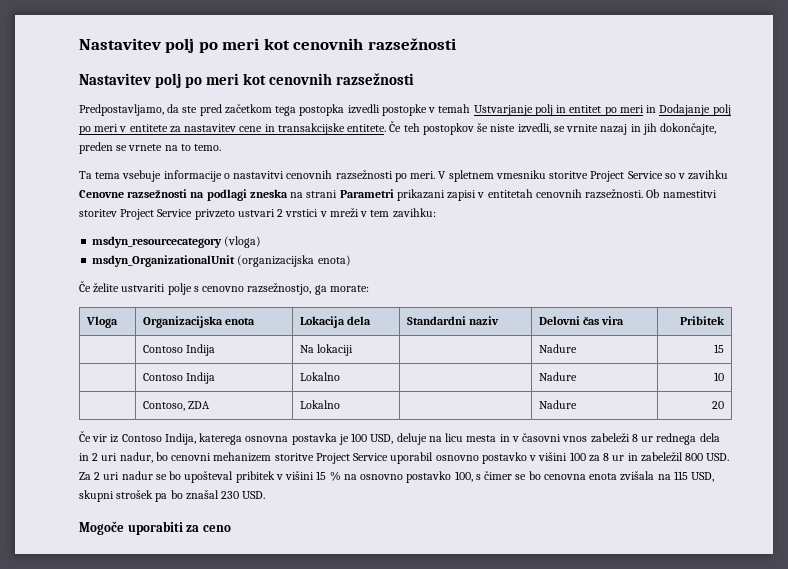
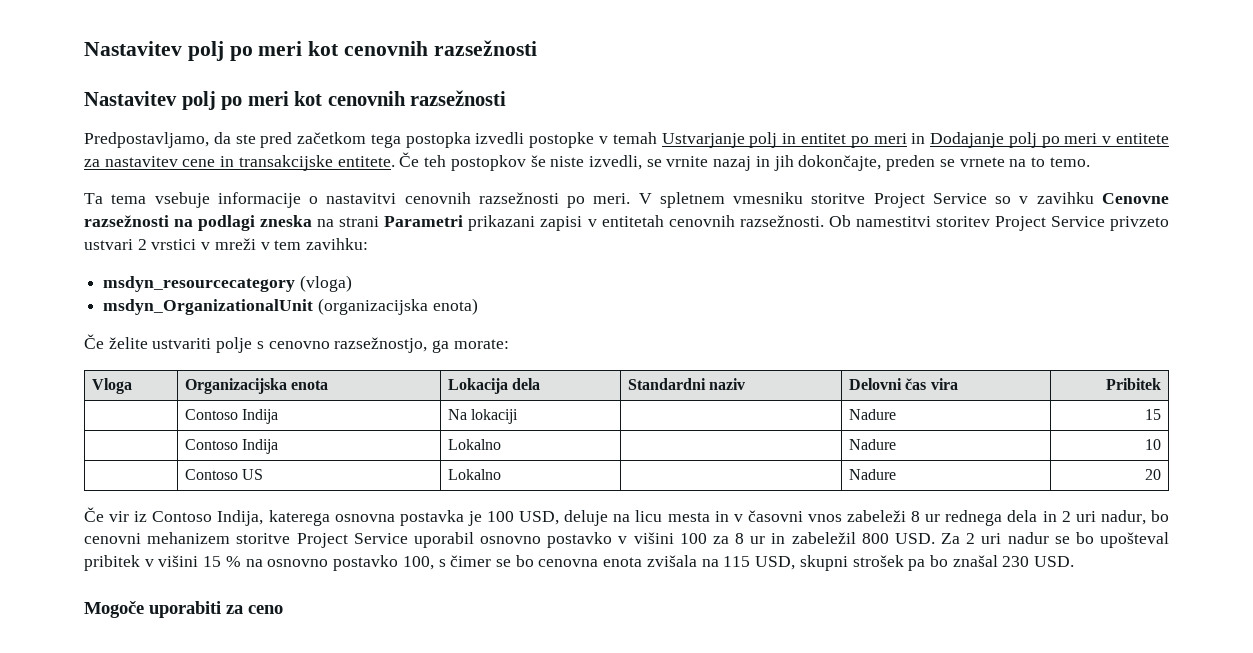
[142,401,210,411] Contoso, ZDA -> [185,469,264,480] Contoso US

